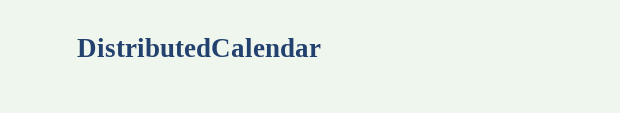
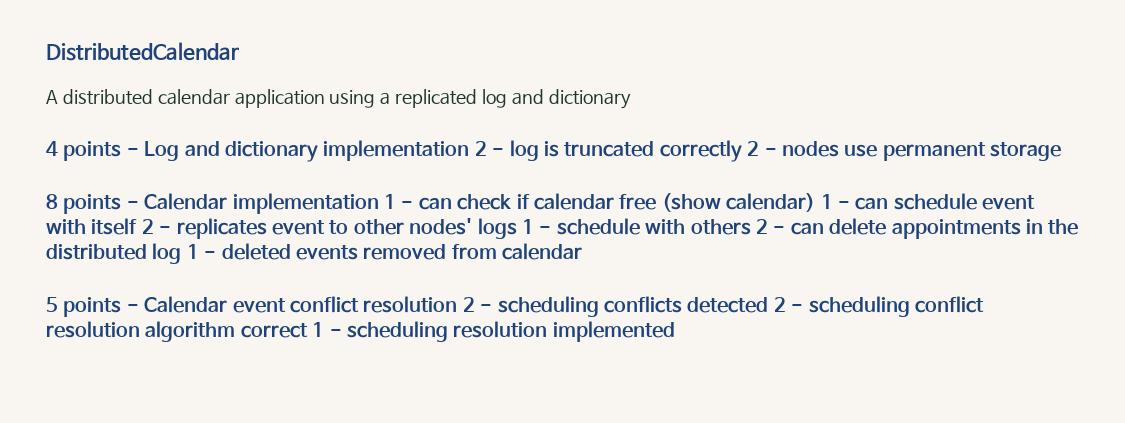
(321, 47) none -> [46,89,631,109] [46,140,1062,162] [46,193,1036,214] [46,218,1079,239] [46,243,583,264] [46,296,984,317] [46,321,675,342] // A distributed calendar application using a replicated log and dictionary // 4 points - Log and dictionary implementation 2 - log is truncated correctly 2 - nodes use permanent storage // 8 points - Calendar implementation 1 - can check if calendar free (show calendar) 1 - can schedule event with itself 2 - replicates event to other nodes' logs 1 - schedule with others 2 - can delete appointments in the distributed log 1 - deleted events removed from calendar // 5 points - Calendar event conflict resolution 2 - scheduling conflicts detected 2 - scheduling conflict resolution algorithm correct 1 - scheduling resolution implemented

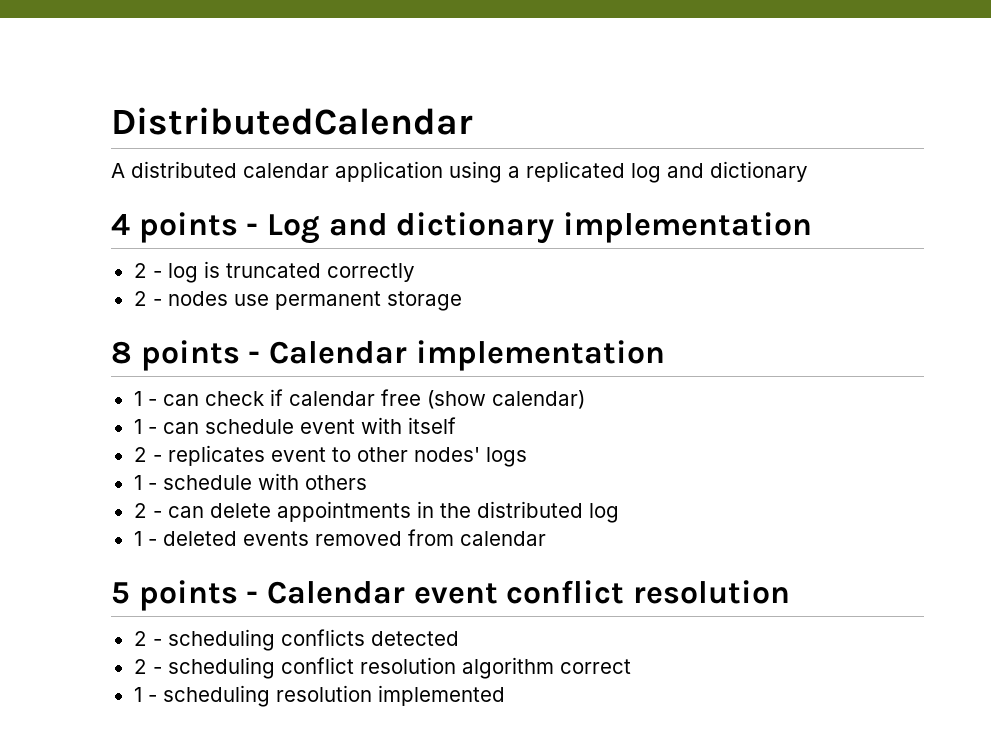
(470, 150) none -> (812, 227) //
(742, 151) none -> (415, 272) //
(379, 203) none -> (665, 355) //
(816, 202) none -> (585, 399) //
(138, 226) none -> (456, 425) //
(517, 228) none -> (527, 457) //
(751, 227) none -> (367, 482) //
(182, 253) none -> (619, 513) //
(458, 304) none -> (790, 592) //
(769, 305) none -> (459, 638) //
(308, 330) none -> (631, 666) //

